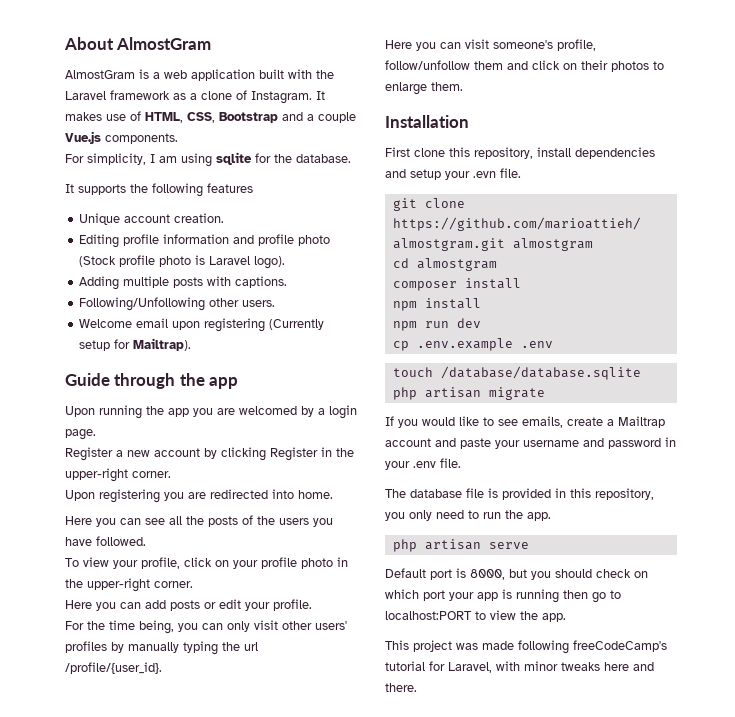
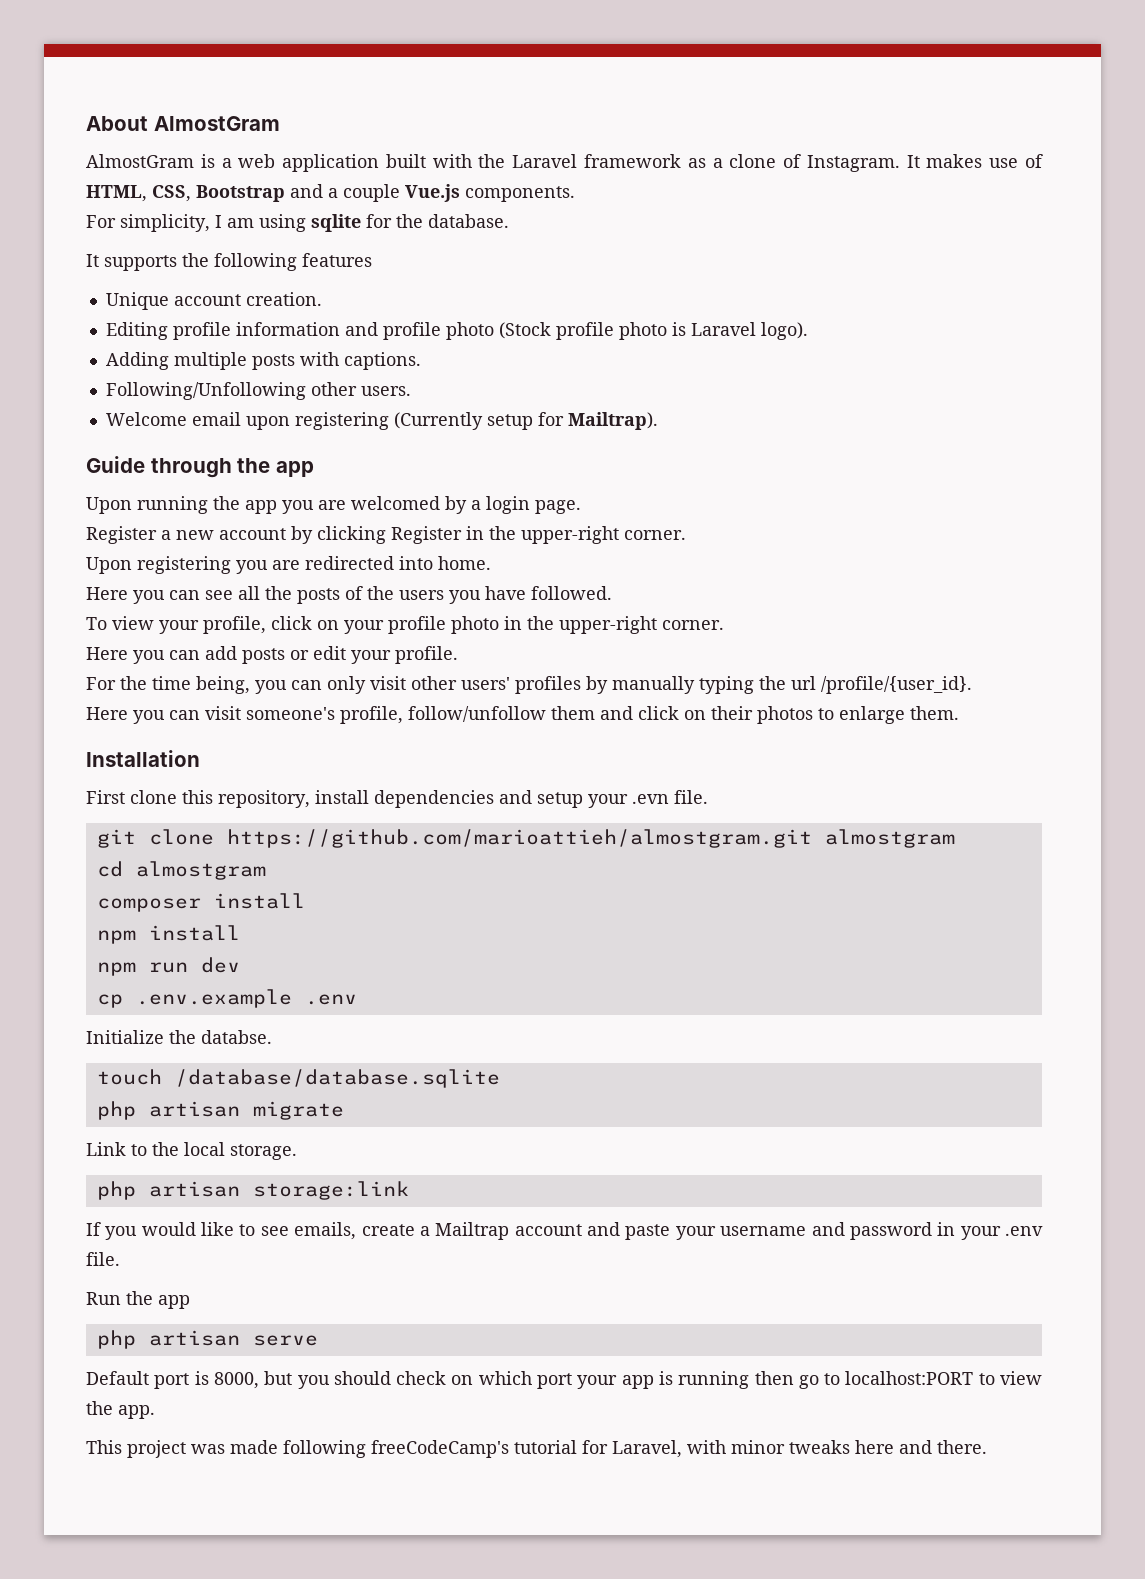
(553, 344) none -> [86,1030,272,1044] // Initialize the databse.
(545, 393) none -> [86,1142,297,1160] [96,1181,409,1200] // Link to the local storage. // php artisan storage:link
[385,488,654,500] [385,510,551,521] The database file is provided in this repository, you only need to run the app. -> [86,1291,190,1309] Run the app

